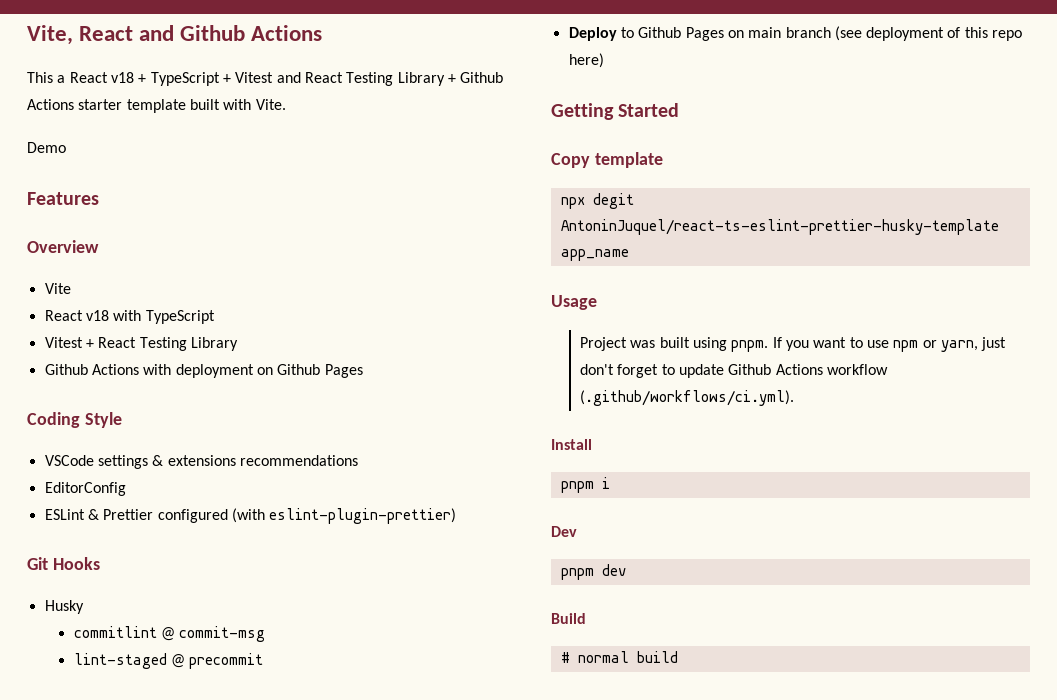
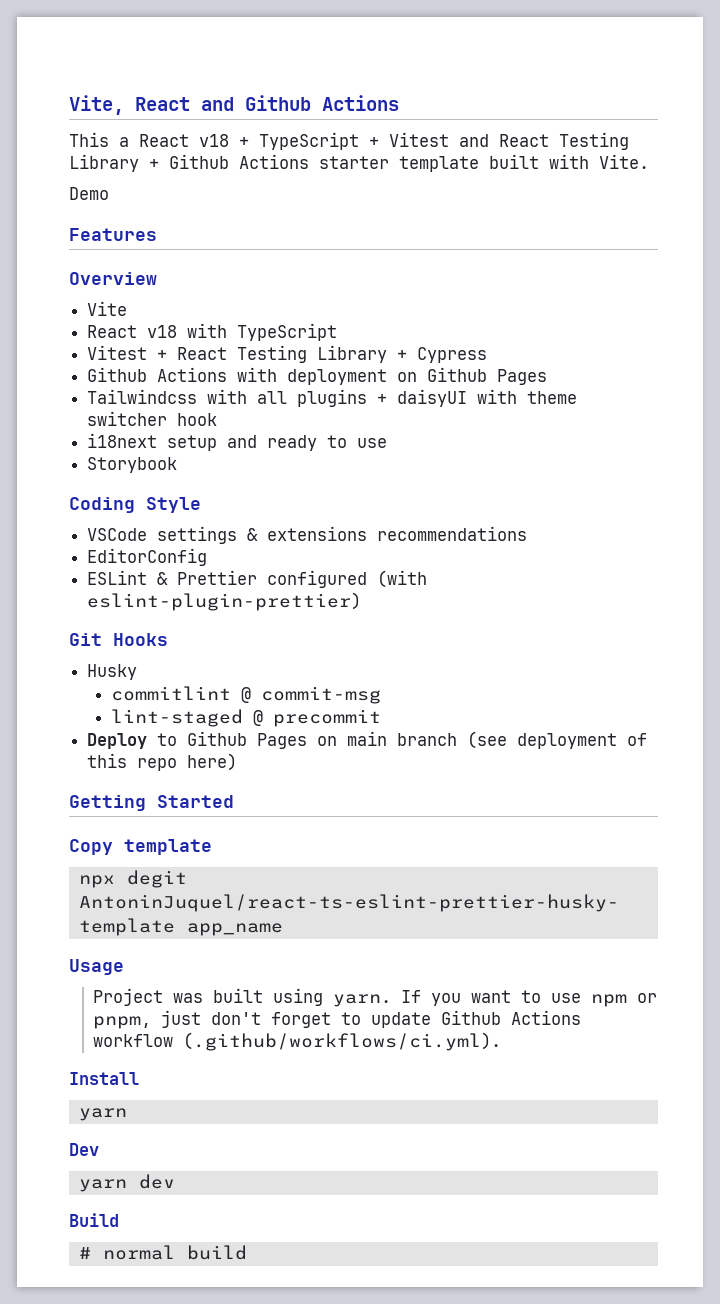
(238, 344) none -> [397,347,488,363] + Cypress
(363, 371) none -> [87,389,578,407] [87,411,218,426] [87,433,388,451] [87,457,178,473] // Tailwindcss with all plugins + daisyUI with theme switcher hook // i18next setup and ready to use // Storybook
[731,340,769,352] pnpm. -> [333,994,392,1007] yarn.
[940,340,978,352] yarn, -> [93,1016,152,1029] pnpm,
[560,477,610,493] pnpm i -> [78,1108,127,1121] yarn
[560,568,594,580] pnpm -> [78,1179,127,1192] yarn

